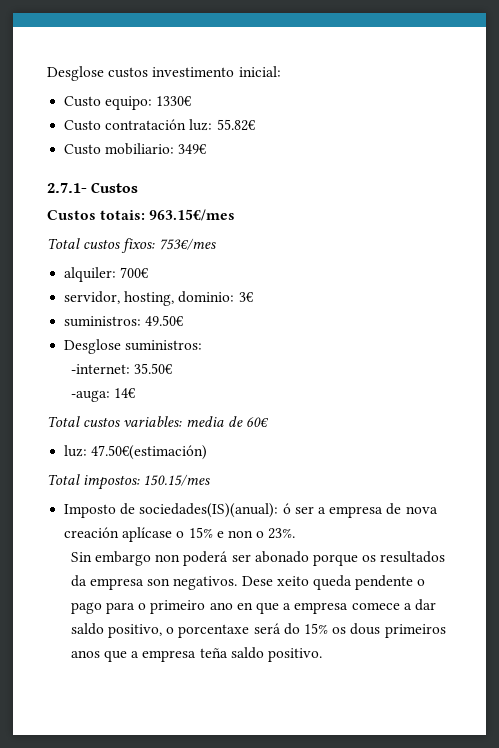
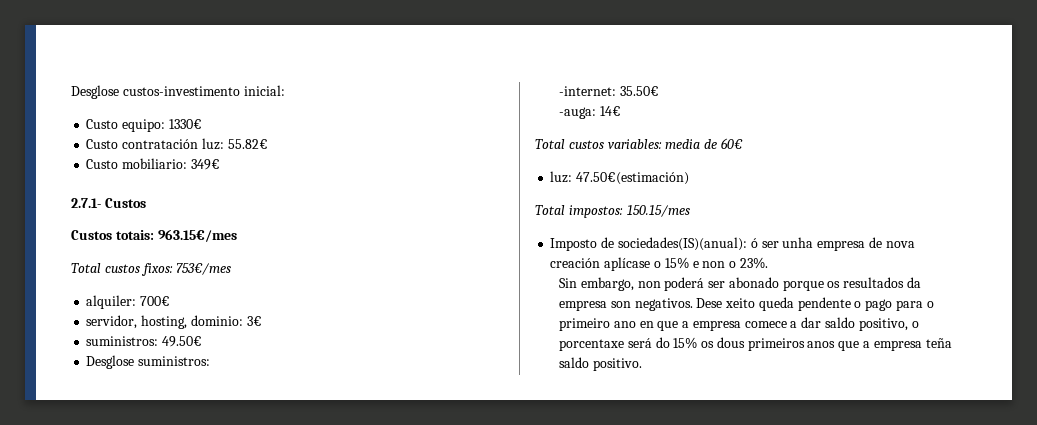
[47,66,235,81] Desglose custos investimento -> [71,85,240,99] Desglose custos-investimento
[317,507,326,514] a -> [782,237,814,248] unha
[95,551,152,566] embargo -> [580,277,634,291] embargo,

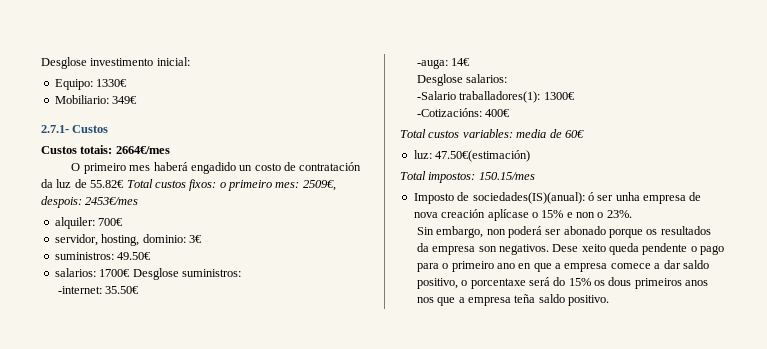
[71,85,240,99] Desglose custos-investimento -> [41,57,154,69] Desglose investimento
[86,119,166,132] Custo equipo: -> [54,79,93,90] Equipo:
[86,138,268,150] [86,158,188,169] Custo contratación luz: 55.82€ // Custo mobiliario: -> [54,95,109,104] Mobiliario:
[157,229,237,242] [71,263,232,276] 963.15€/mes // Total custos fixos: 753€/mes -> [115,146,170,154] [71,162,362,174] [41,179,336,191] [41,196,139,208] 2664€/mes // O primeiro mes haberá engadido un costo de contratación da luz de 55.82€ Total custos fixos: o primeiro mes: 2509€, despois: 2453€/mes
(203, 341) none -> [54,268,131,277] salarios: 1700€
(621, 111) none -> [416,74,508,86] [416,91,575,103] [416,108,511,117] // Desglose salarios: // -Salario traballadores(1): 1300€ // -Cotizacións: 400€
(836, 344) none -> [416,297,434,303] nos

